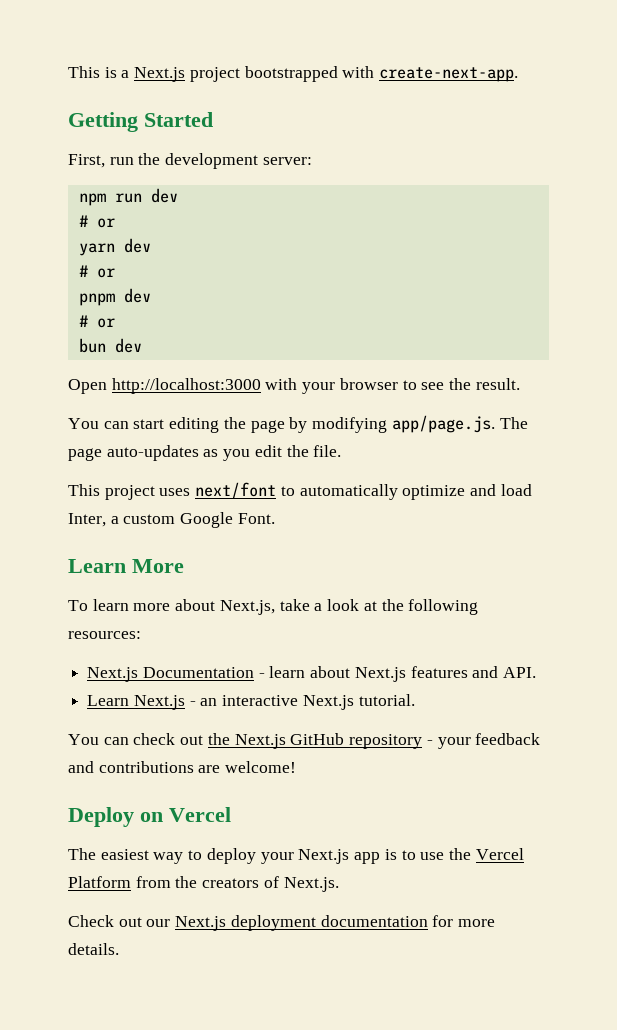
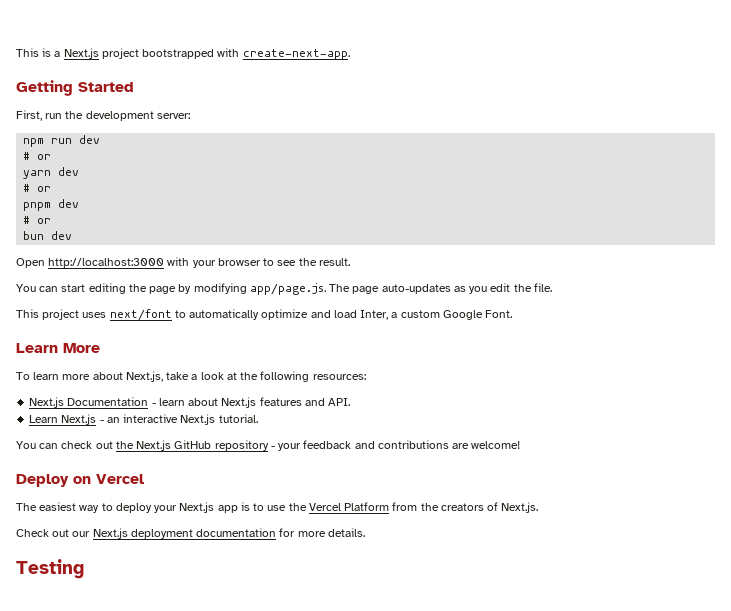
(119, 949) none -> [16,559,84,579] // Testing

